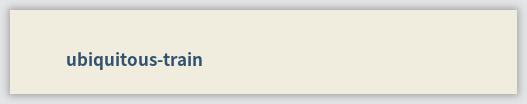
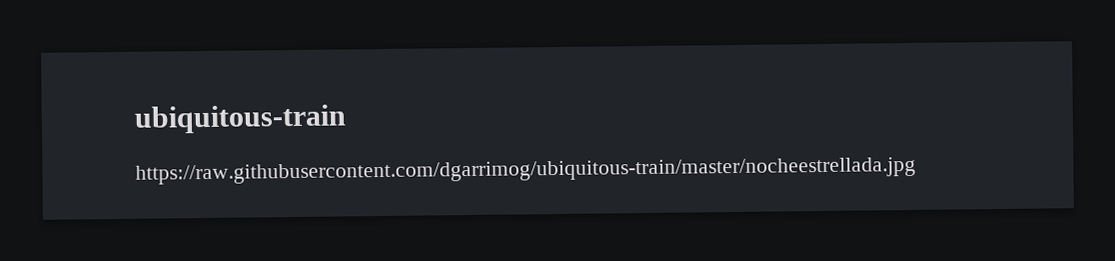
(203, 61) none -> [135,156,916,185] // https://raw.githubusercontent.com/dgarrimog/ubiquitous-train/master/nocheestrellada.jpg

